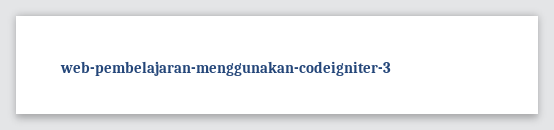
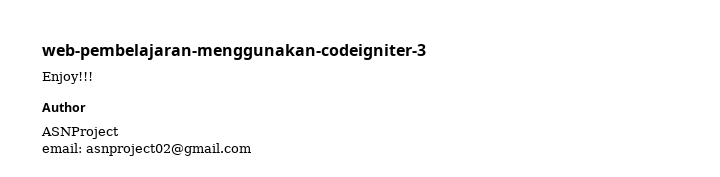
(391, 68) none -> [42,72,93,84] [42,102,86,112] [41,127,119,139] [42,143,251,156] // Enjoy!!! // Author // ASNProject // email: asnproject02@gmail.com

